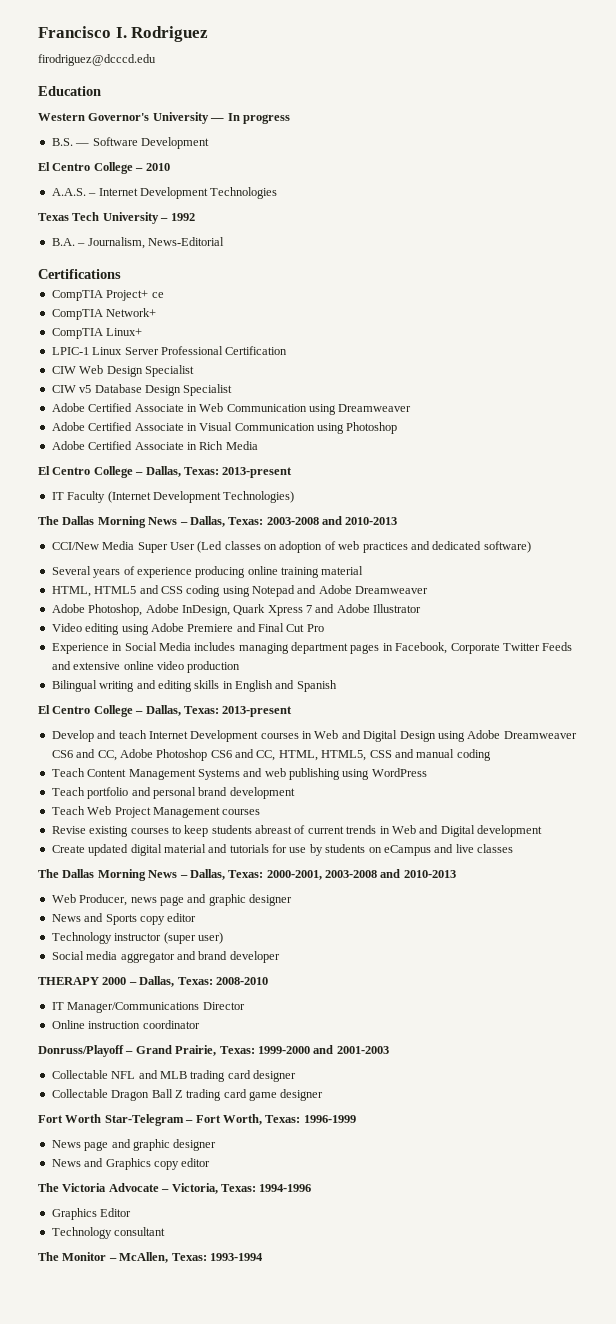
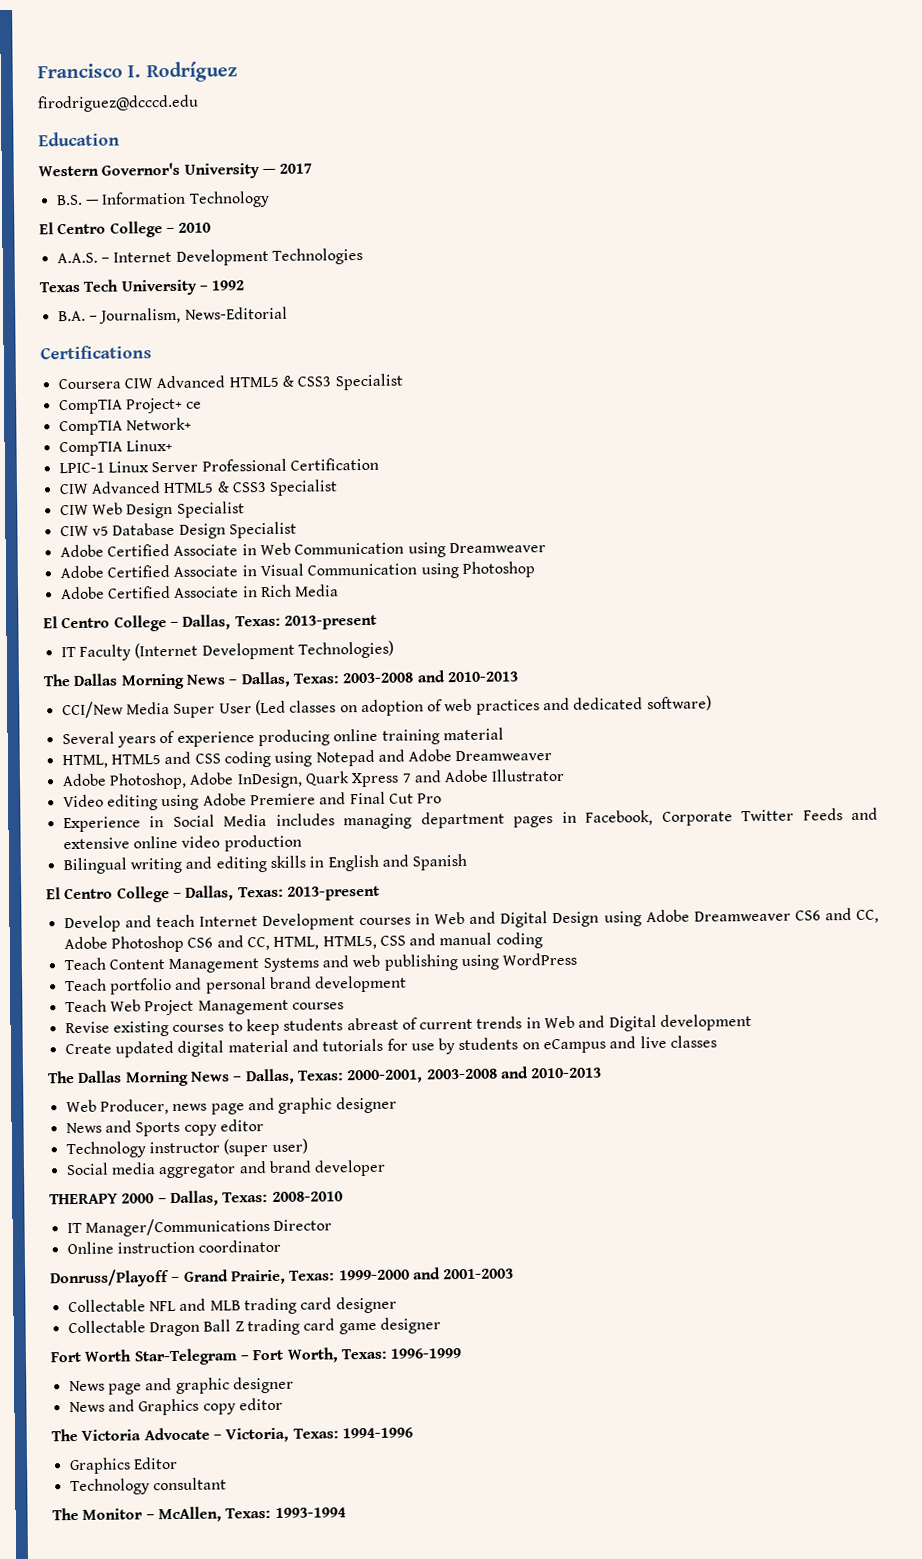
[131,26,209,42] Rodriguez -> [145,61,238,83] Rodríguez
[227,113,290,124] In progress -> [279,163,313,174] 2017
[92,137,209,149] Software Development -> [101,190,270,208] Information Technology
(121, 274) none -> [57,373,403,391] // Coursera CIW Advanced HTML5 & CSS3 Specialist
(288, 350) none -> [58,479,339,496] // CIW Advanced HTML5 & CSS3 Specialist

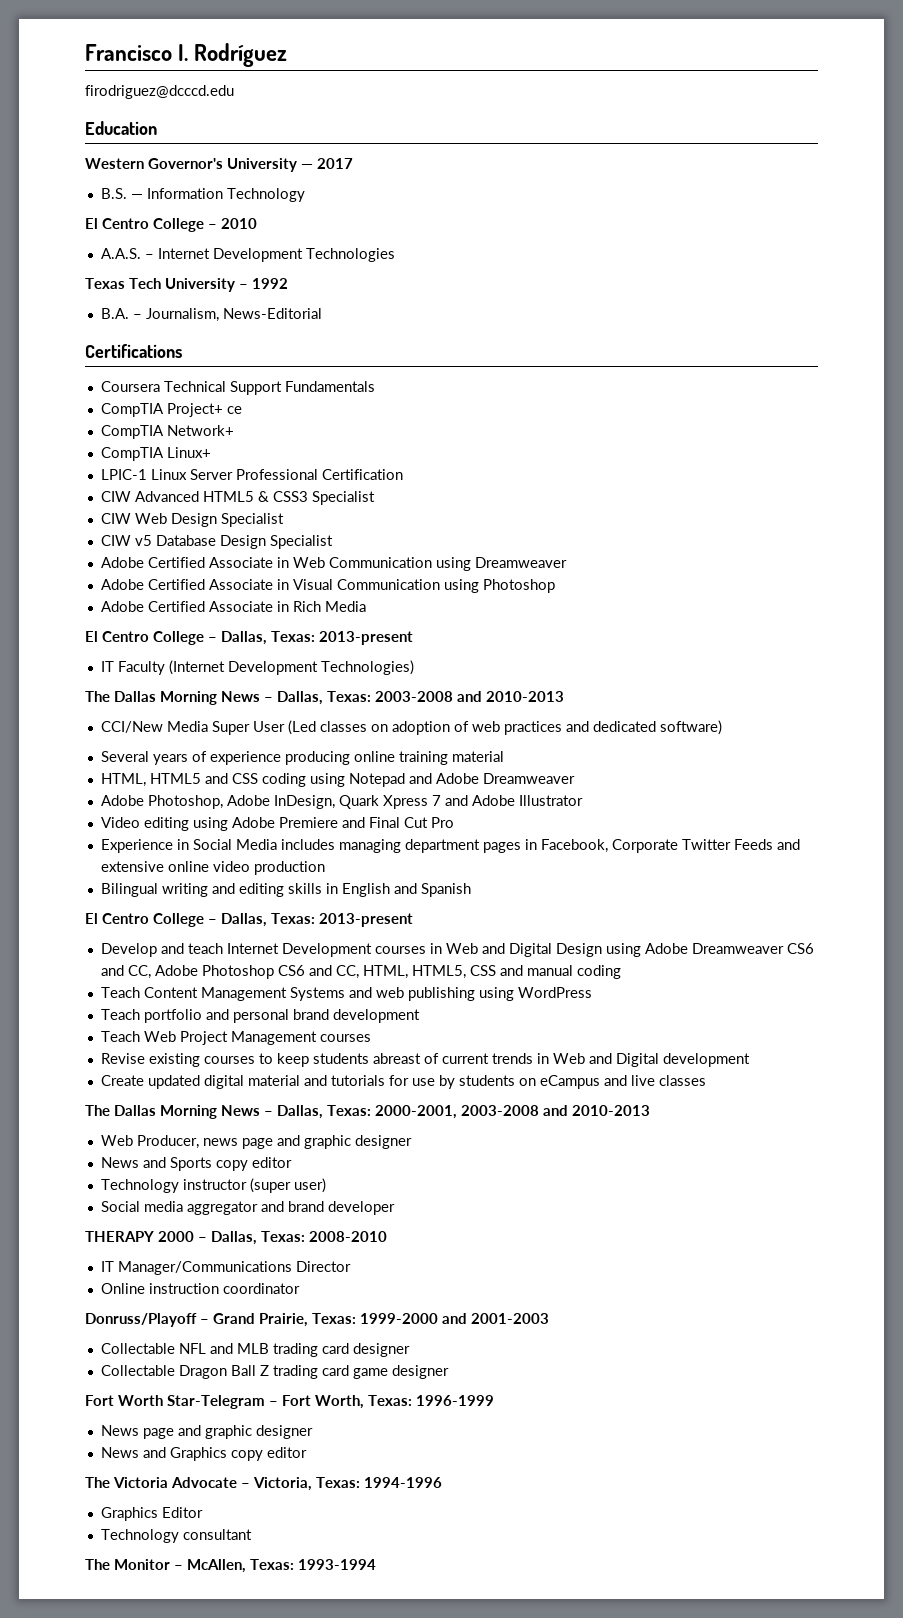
[123,373,403,391] CIW Advanced HTML5 & CSS3 Specialist -> [163,381,375,395] Technical Support Fundamentals

